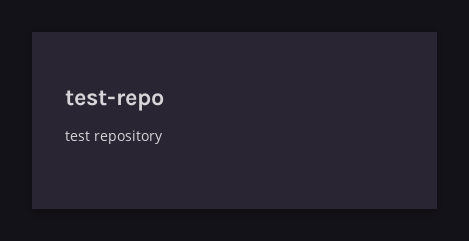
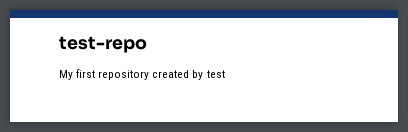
[65,130,163,144] test repository -> [59,69,225,80] My first repository created by test

